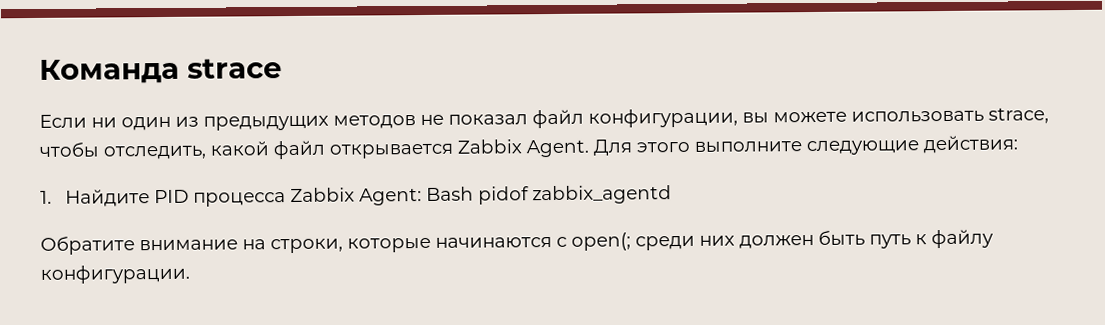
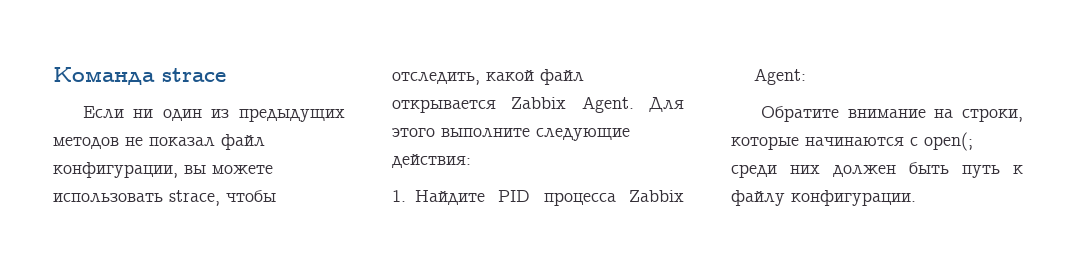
[425,185,672,205] Bash pidof zabbix_agentd -> (807, 76) none

